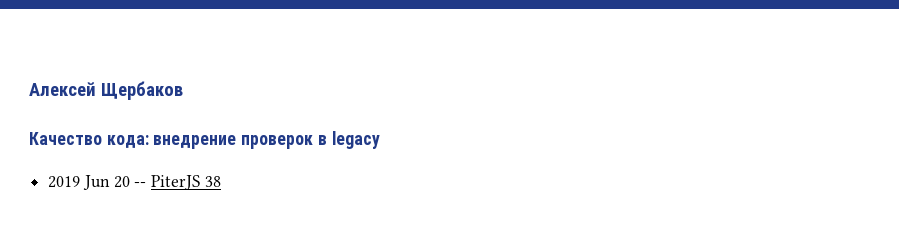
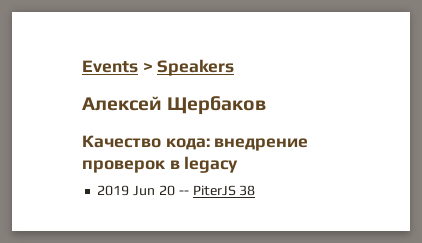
(29, 89) none -> [82,59,235,76] Events > Speakers //

